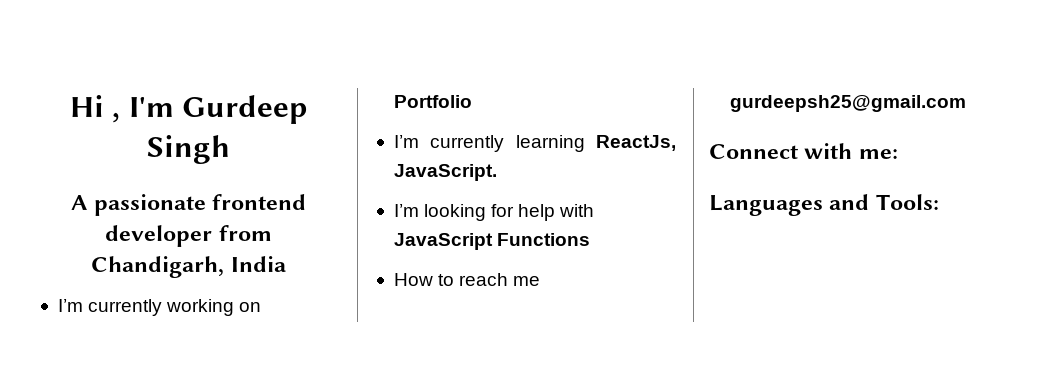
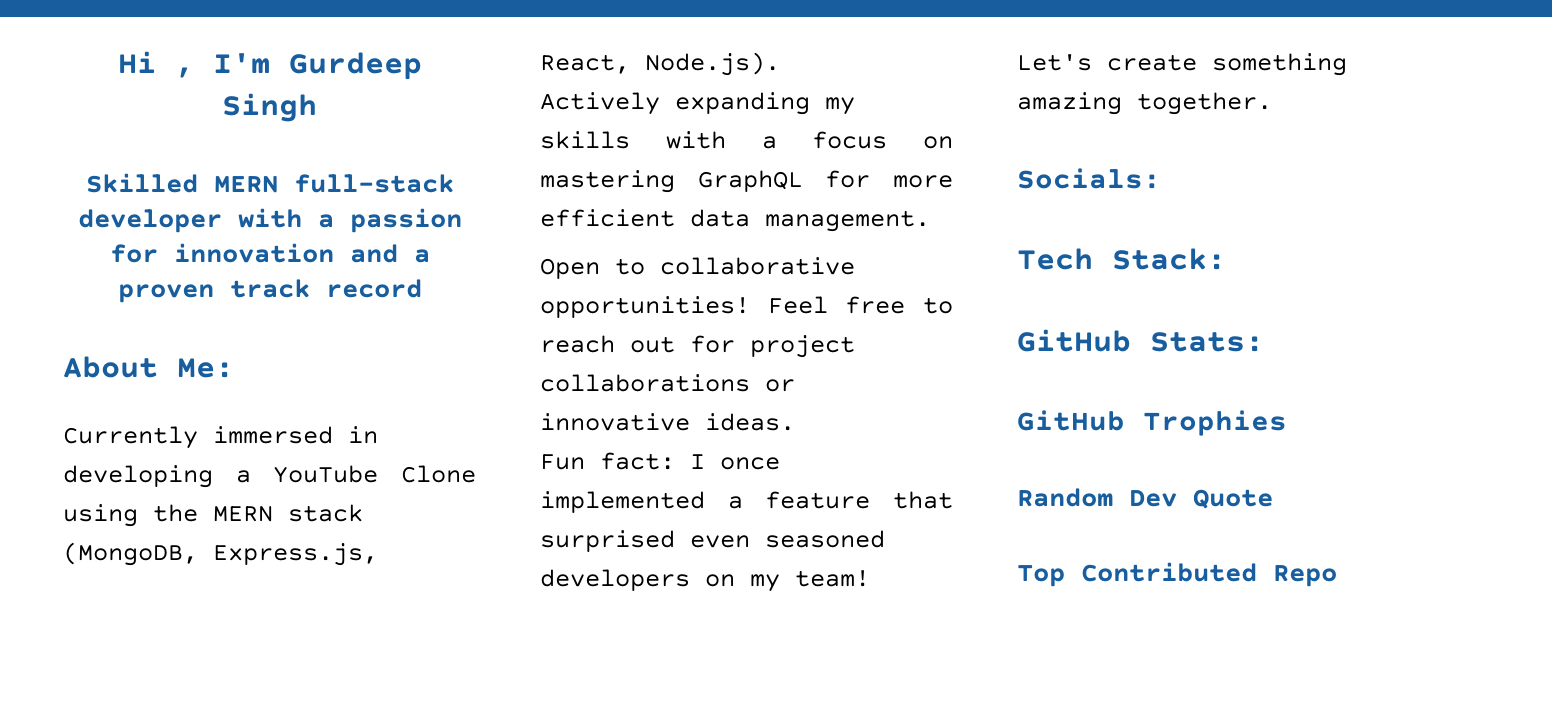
[71,194,306,216] [105,225,272,247] [91,256,286,278] [57,299,262,316] [393,95,472,108] [393,135,676,152] [393,164,497,181] [393,204,595,221] [393,233,591,250] [393,273,541,286] [729,95,966,112] [709,143,898,159] [709,194,939,216] A passionate frontend developer from Chandigarh, India // I’m currently working on Portfolio // I’m currently learning ReactJs, JavaScript. // I’m looking for help with JavaScript Functions // How to reach me gurdeepsh25@gmail.com // Connect with me: // Languages and Tools: -> [85,173,454,193] [77,208,462,233] [109,243,430,263] [117,279,422,303] [63,356,234,378] [63,426,378,449] [63,465,476,488] [63,504,363,527] [63,542,378,566] [540,52,780,76] [540,92,855,115] [540,131,953,149] [540,170,953,193] [540,209,930,232] [540,257,855,279] [540,296,953,318] [540,335,855,358] [540,374,795,392] [540,413,795,431] [540,452,780,470] [540,491,953,513] [540,530,885,552] [540,569,870,592] [1017,53,1347,76] [1017,92,1272,115] [1017,168,1161,189] [1017,248,1226,270] [1017,329,1264,352] [1017,410,1287,436] [1017,488,1273,509] [1017,562,1337,587] Skilled MERN full-stack developer with a passion for innovation and a proven track record // About Me: // Currently immersed in developing a YouTube Clone using the MERN stack (MongoDB, Express.js, React, Node.js). // Actively expanding my skills with a focus on mastering GraphQL for more efficient data management. // Open to collaborative opportunities! Feel free to reach out for project collaborations or innovative ideas. // Fun fact: I once implemented a feature that surprised even seasoned developers on my team! Let's create something amazing together. // Socials: // Tech Stack: // GitHub Stats: // GitHub Trophies // Random Dev Quote // Top Contributed Repo

